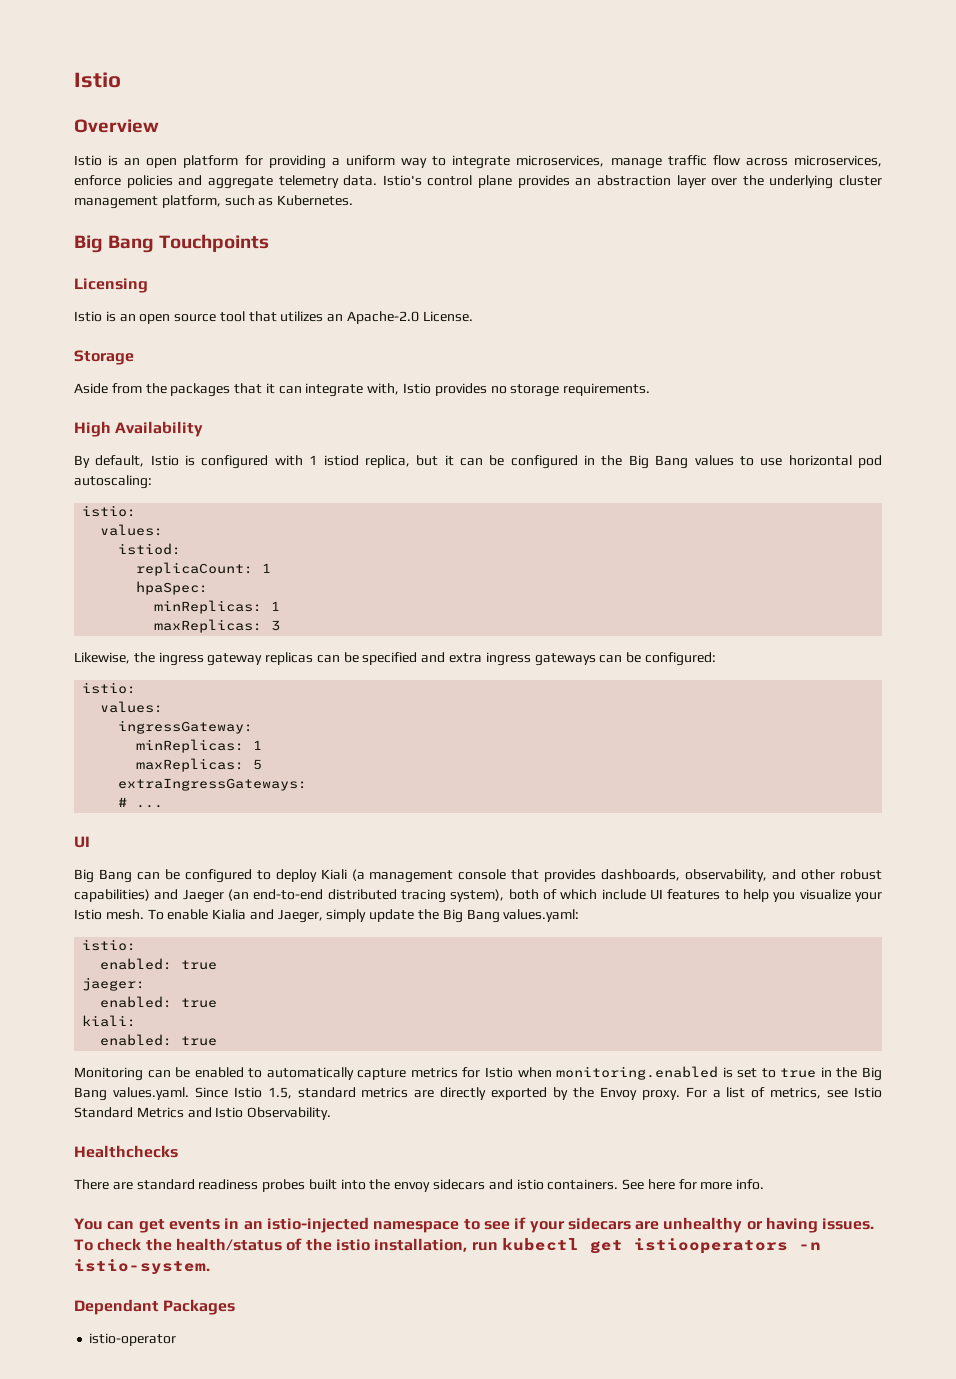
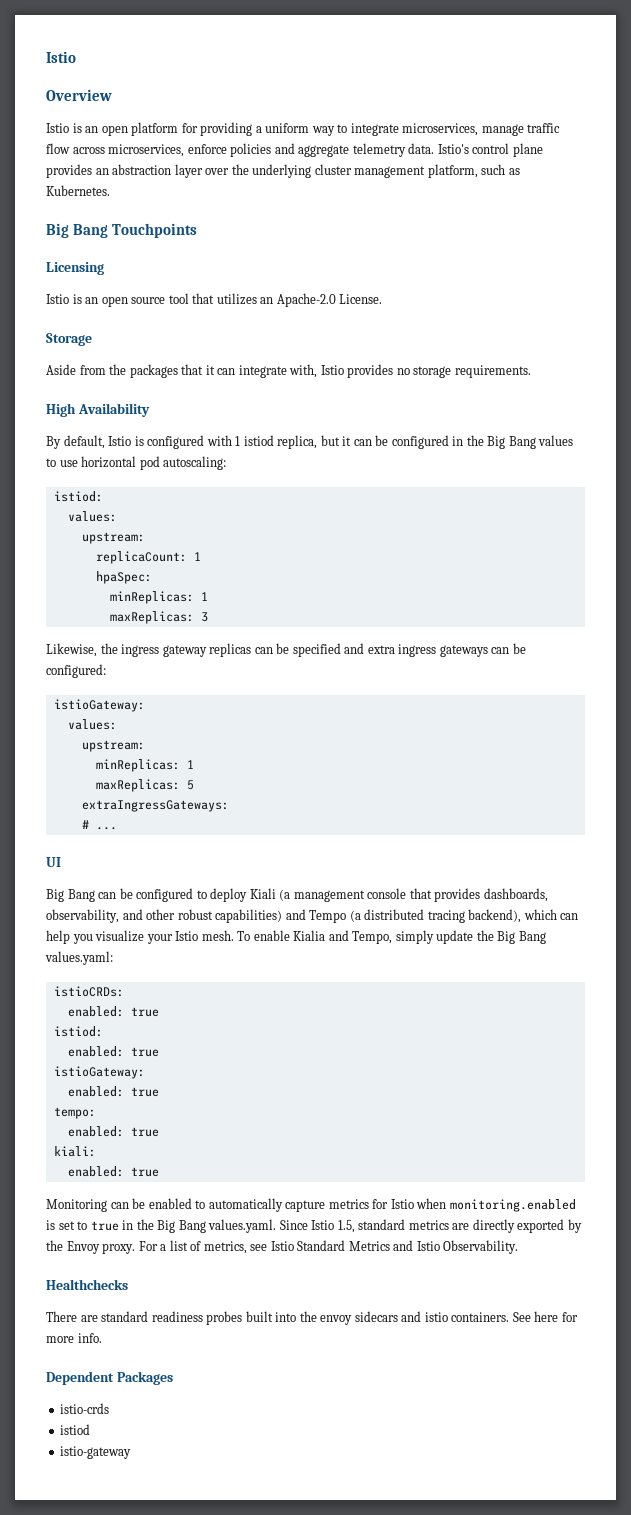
[82,505,137,517] [100,524,164,536] [118,543,182,555] istio: // values: // istiod: -> [53,491,103,502] [67,511,117,522] [81,532,145,544] istiod: // values: // upstream:
[82,682,137,694] [100,701,164,713] [118,720,254,734] istio: // values: // ingressGateway: -> [53,699,145,712] [67,719,117,730] [81,740,145,752] istioGateway: // values: // upstream:
[182,889,739,903] Jaeger (an end-to-end distributed tracing system), both of which include UI features to -> [309,909,579,923] Tempo (a distributed tracing backend), which can
[277,909,323,923] Jaeger, -> [352,931,393,944] Tempo,
[82,939,137,951] [100,958,218,970] [82,977,146,991] istio: // enabled: true // jaeger: -> [53,986,124,997] [67,1006,159,1017] [53,1026,103,1037] [67,1046,159,1057] [53,1066,145,1079] [67,1086,159,1097] [53,1107,96,1119] istioCRDs: // enabled: true // istiod: // enabled: true // istioGateway: // enabled: true // tempo:
[74,1217,875,1233] [74,1238,821,1254] [74,1259,210,1275] [74,1299,236,1315] [89,1333,177,1346] You can get events in an istio-injected namespace to see if your sidecars are unhealthy or having issues. To check the health/status of the istio installation, run kubectl get istiooperators -n istio-system. // Dependant Packages // istio-operator -> [46,1371,173,1385] [60,1403,110,1414] [60,1424,91,1435] [60,1446,132,1459] Dependent Packages // istio-crds // istiod // istio-gateway

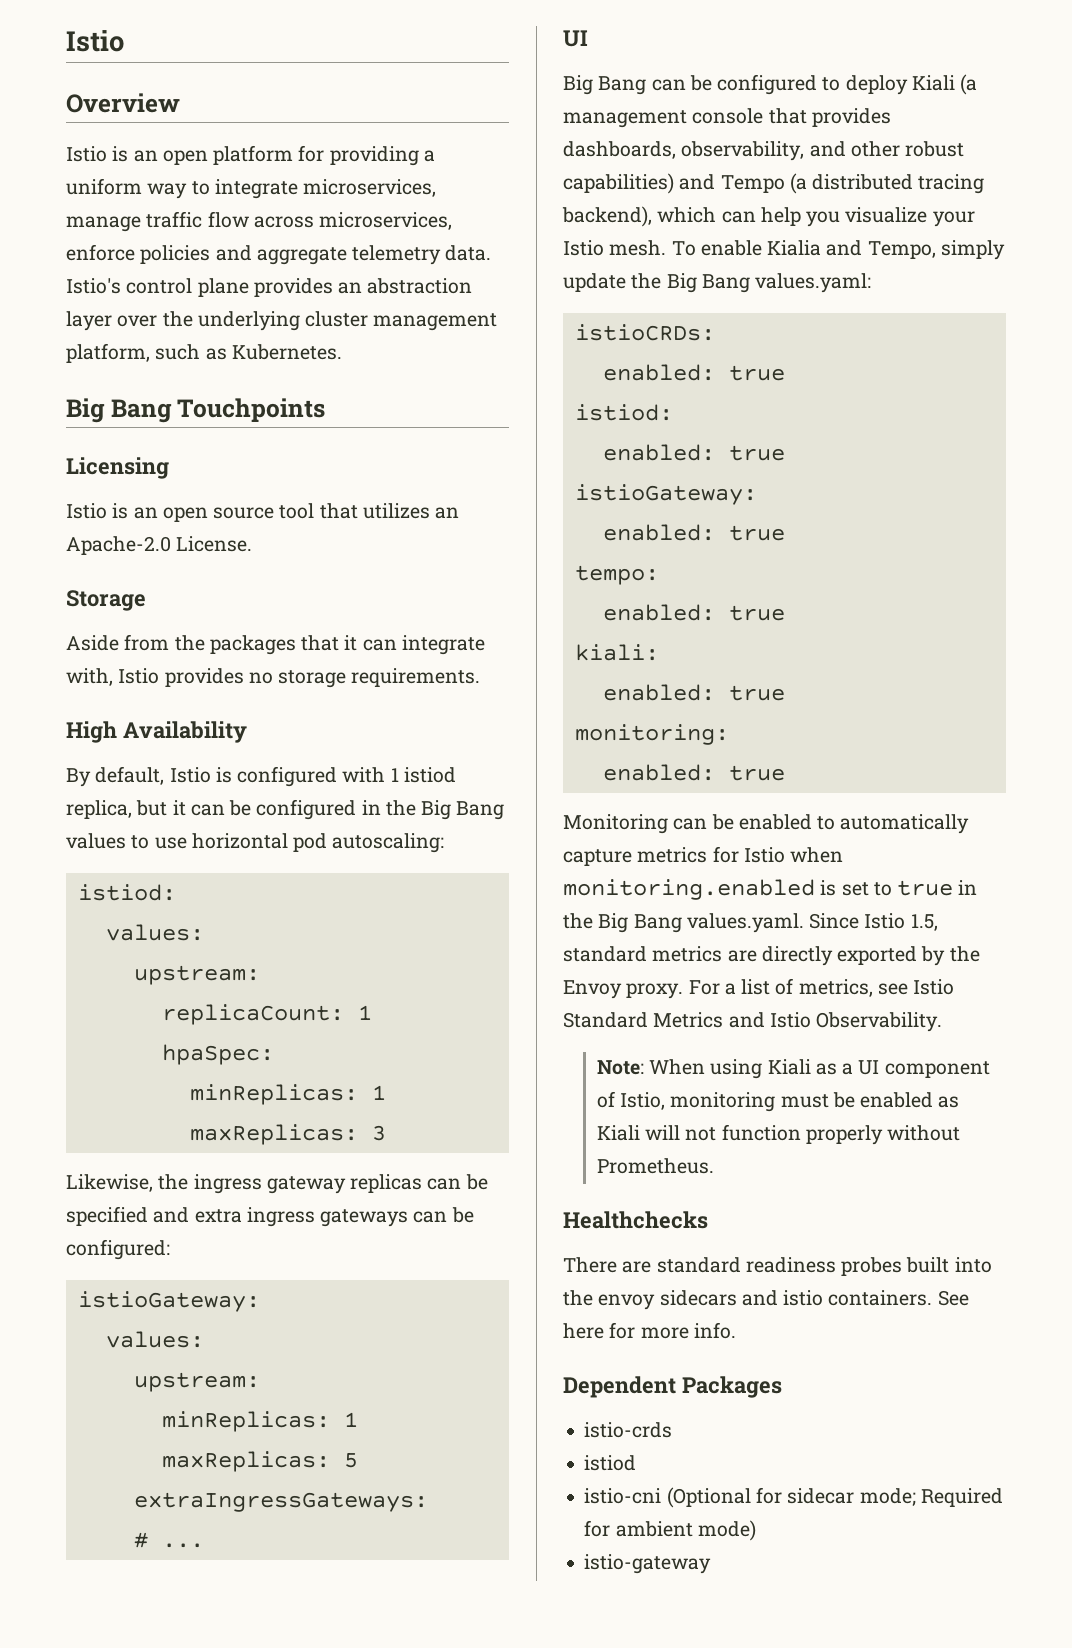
(159, 1172) none -> [574,724,729,745] [602,764,785,781] // monitoring: // enabled: true
(519, 1247) none -> [596,1059,990,1079] [596,1091,960,1112] [596,1124,961,1145] [596,1158,714,1174] // Note: When using Kiali as a UI component of Istio, monitoring must be enabled as Kiali will not function properly without Prometheus.
(91, 1429) none -> [584,1487,1003,1508] [584,1520,756,1541] // istio-cni (Optional for sidecar mode; Required for ambient mode)

